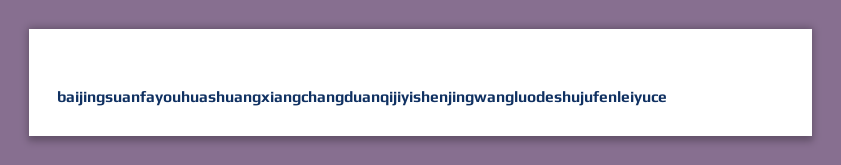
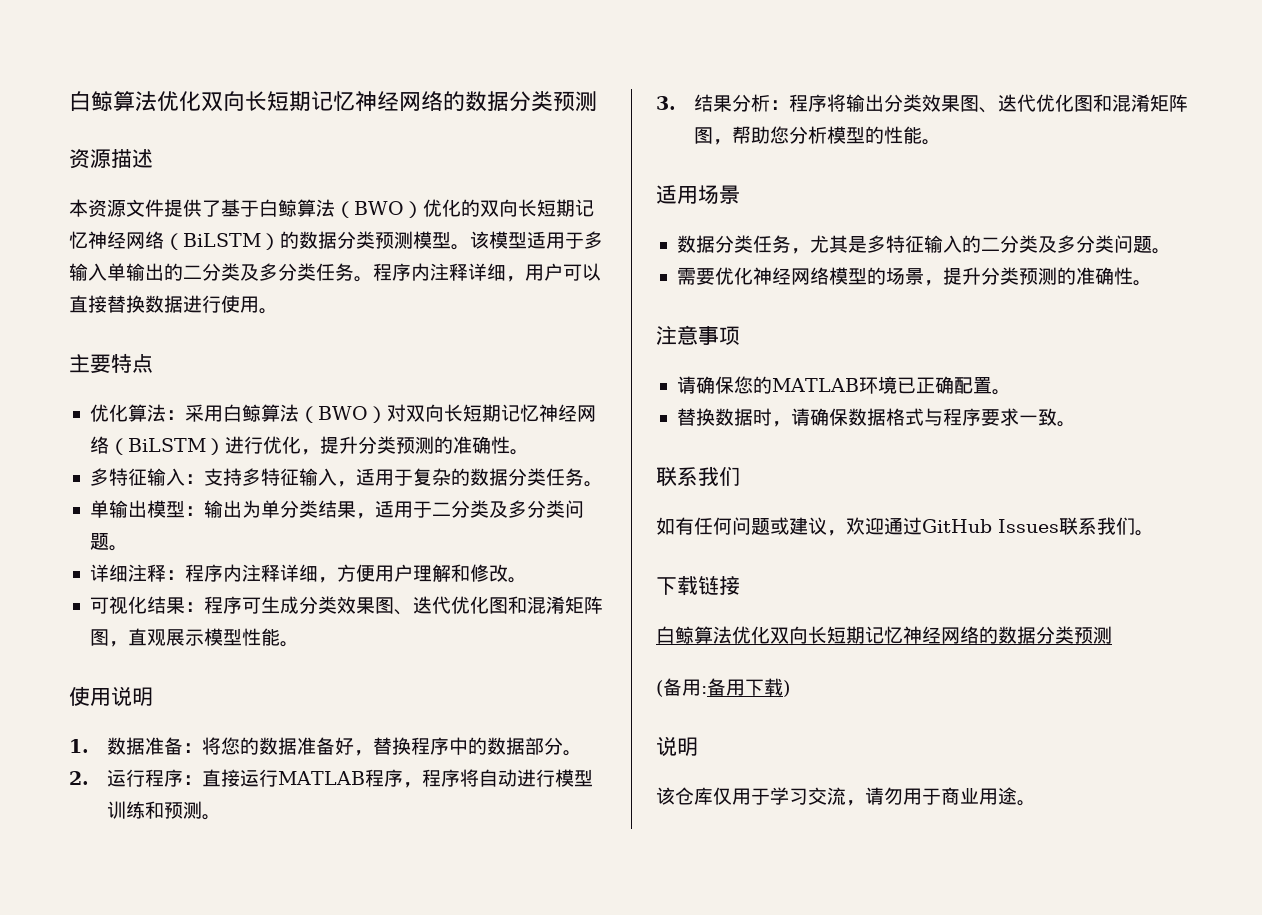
[57,91,667,106] baijingsuanfayouhuashuangxiangchangduanqijiyishenjingwangluodeshujufenleiyuce -> [69,91,597,112] [69,149,153,169] [69,199,594,218] [69,231,603,250] [69,263,601,282] [69,295,278,314] [69,353,153,373] [89,404,596,423] [89,436,529,455] [89,468,603,487] [89,500,584,519] [89,533,128,551] [89,564,527,583] [89,596,603,615] [89,628,299,647] [69,686,153,706] [69,737,582,756] [69,769,593,788] [106,801,221,820] [656,94,1188,113] [693,126,941,145] [656,185,740,204] [676,235,1171,254] [676,267,1152,286] [656,325,740,345] [676,376,1011,395] [676,408,1076,427] [656,466,740,486] [656,517,1154,536] [656,575,740,596] [656,626,1112,644] [656,678,790,697] [656,736,698,756] [656,787,1036,806] 白鲸算法优化双向长短期记忆神经网络的数据分类预测 // 资源描述 // 本资源文件提供了基于白鲸算法（BWO）优化的双向长短期记忆神经网络（BiLSTM）的数据分类预测模型。该模型适用于多输入单输出的二分类及多分类任务。程序内注释详细，用户可以直接替换数据进行使用。 // 主要特点 // 优化算法：采用白鲸算法（BWO）对双向长短期记忆神经网络（BiLSTM）进行优化，提升分类预测的准确性。 // 多特征输入：支持多特征输入，适用于复杂的数据分类任务。 // 单输出模型：输出为单分类结果，适用于二分类及多分类问题。 // 详细注释：程序内注释详细，方便用户理解和修改。 // 可视化结果：程序可生成分类效果图、迭代优化图和混淆矩阵图，直观展示模型性能。 // 使用说明 // 1.数据准备：将您的数据准备好，替换程序中的数据部分。 // 2.运行程序：直接运行MATLAB程序，程序将自动进行模型训练和预测。 // 3.结果分析：程序将输出分类效果图、迭代优化图和混淆矩阵图，帮助您分析模型的性能。 // 适用场景 // 数据分类任务，尤其是多特征输入的二分类及多分类问题。 // 需要优化神经网络模型的场景，提升分类预测的准确性。 // 注意事项 // 请确保您的MATLAB环境已正确配置。 // 替换数据时，请确保数据格式与程序要求一致。 // 联系我们 // 如有任何问题或建议，欢迎通过GitHub Issues联系我们。 // 下载链接 // 白鲸算法优化双向长短期记忆神经网络的数据分类预测 // (备用:备用下载) // 说明 // 该仓库仅用于学习交流，请勿用于商业用途。

